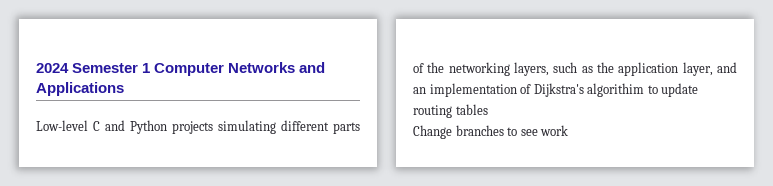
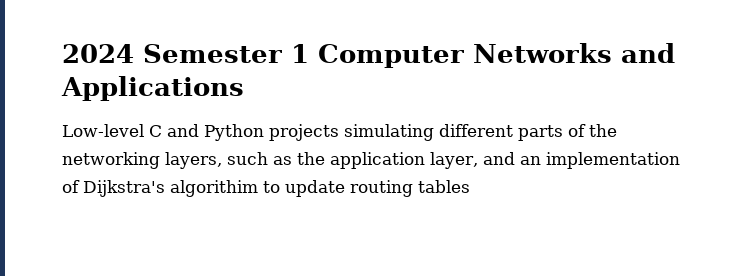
[413,125,569,139] // Change branches to see work -> (470, 186) none

